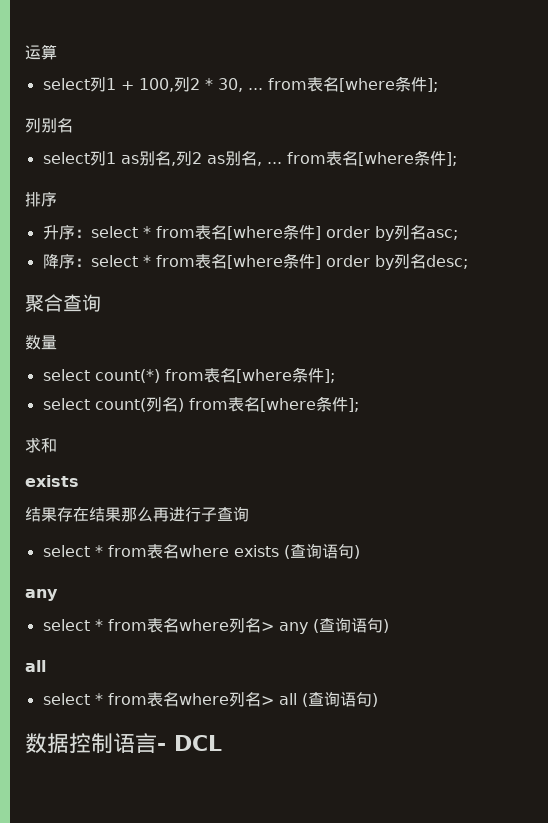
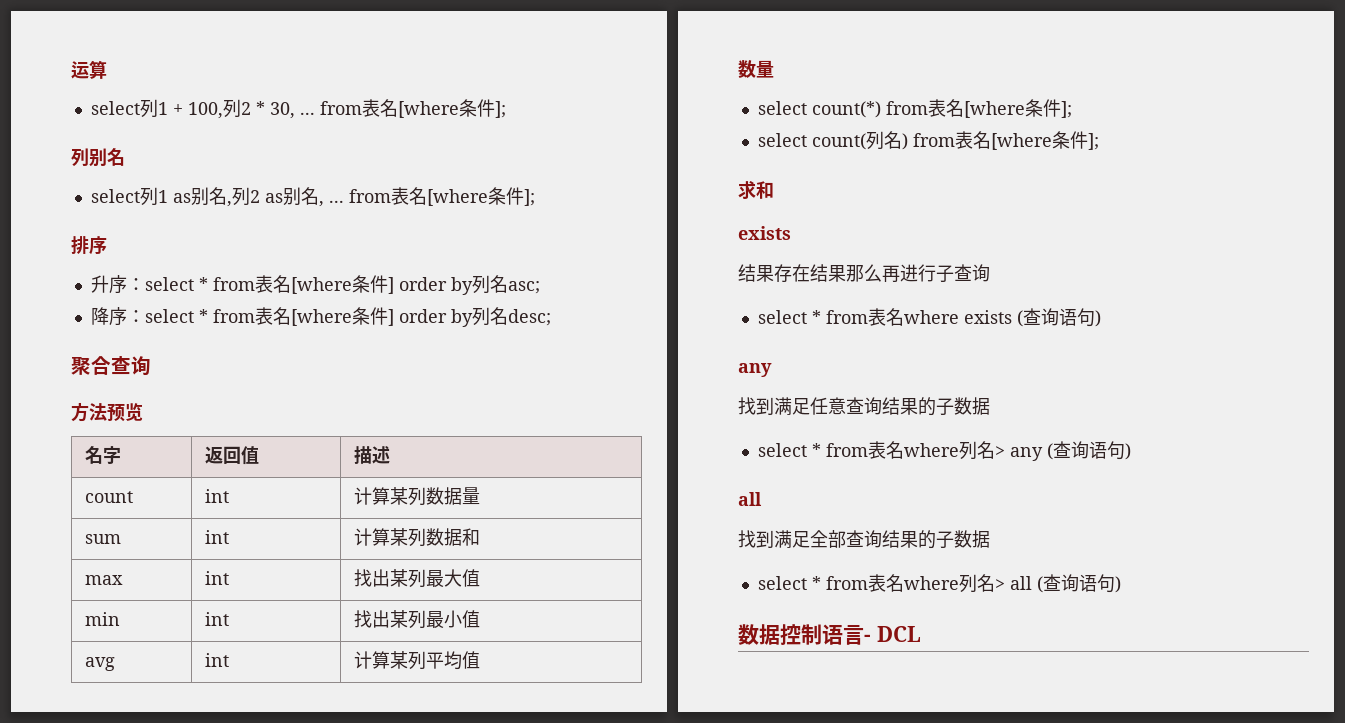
(101, 303) none -> [71,402,143,422] [84,446,121,464] [204,446,259,465] [353,446,390,464] [84,491,133,503] [204,489,229,503] [353,487,480,506] [84,534,121,544] [204,530,229,544] [353,528,480,547] [84,575,123,585] [204,571,229,585] [353,569,480,588] [84,612,120,626] [204,612,229,626] [353,610,480,629] [84,657,115,671] [204,653,229,667] [353,651,480,670] // 方法预览 // 名字 | 返回值 | 描述 // count | int | 计算某列数据量 // sum | int | 计算某列数据和 // max | int | 找出某列最大值 // min | int | 找出某列最小值 // avg | int | 计算某列平均值
(58, 595) none -> [738,397,990,416] // 找到满足任意查询结果的子数据
(46, 666) none -> [738,530,990,549] // 找到满足全部查询结果的子数据

